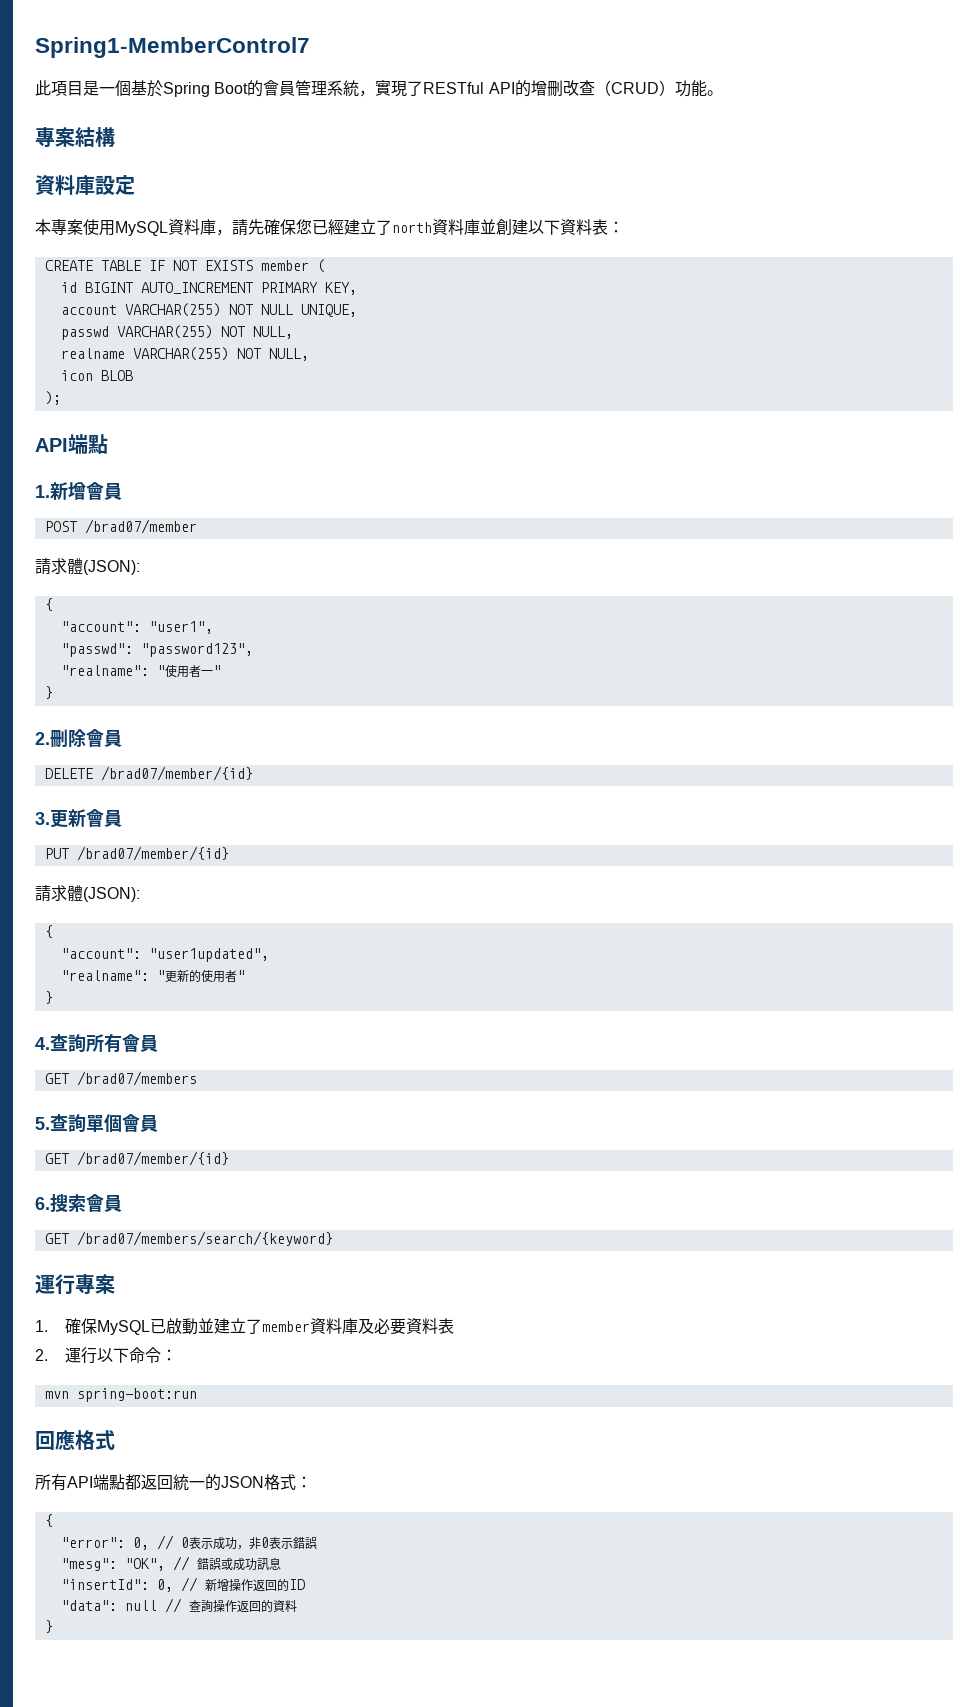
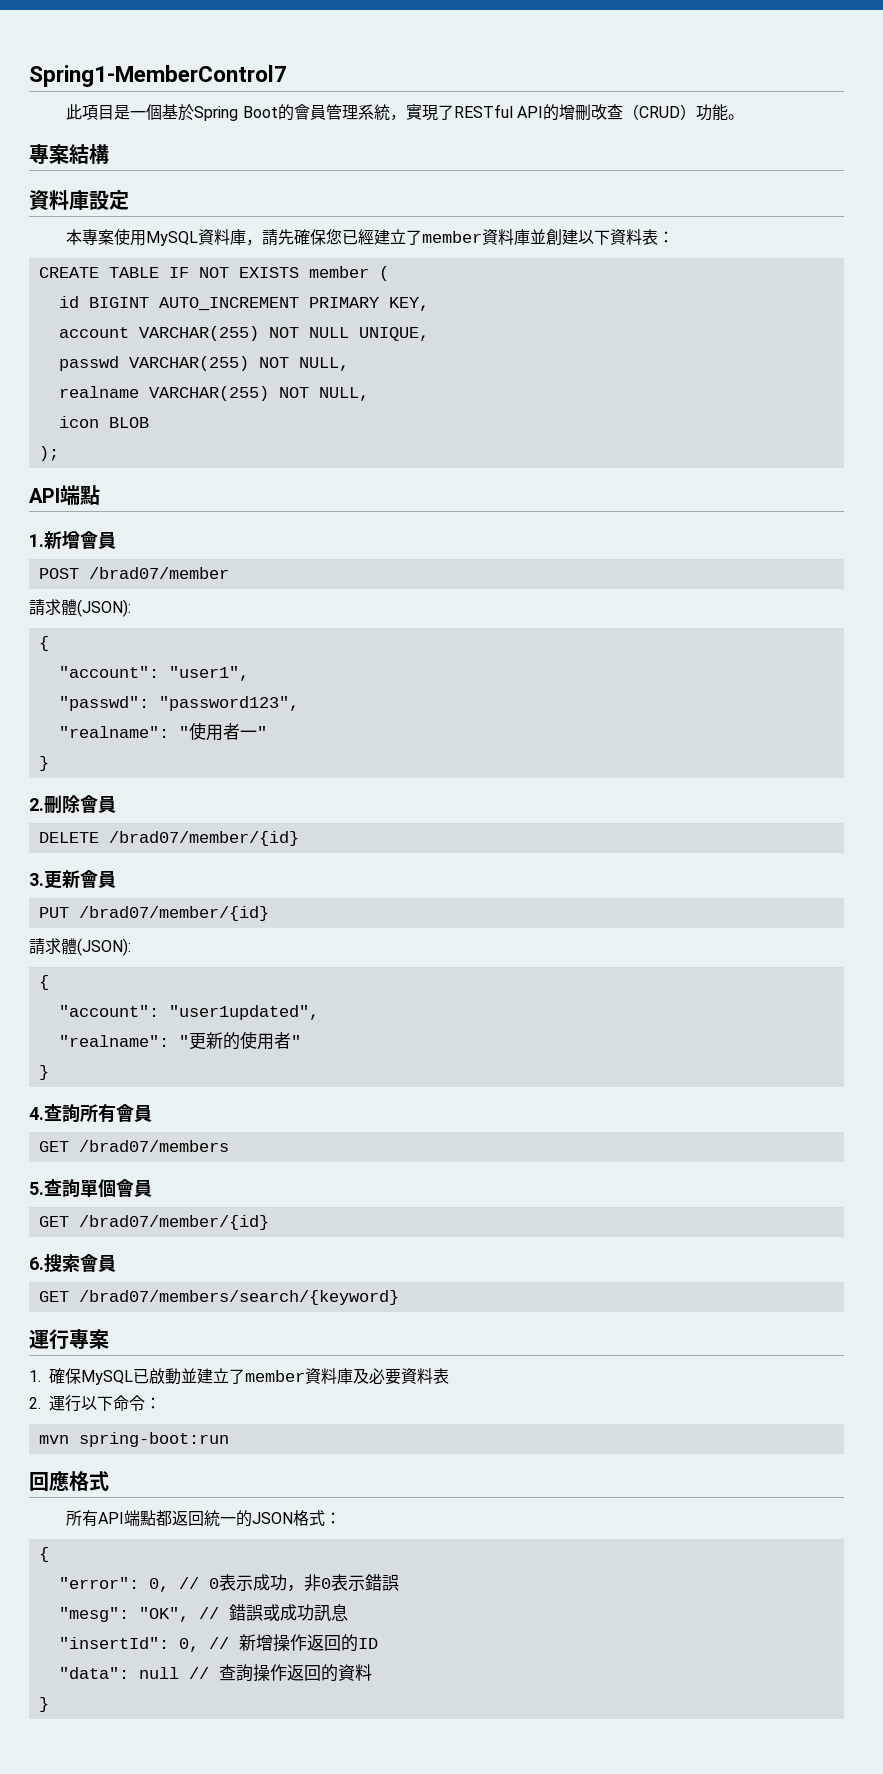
[392,222,432,233] north -> [422,231,483,243] member

